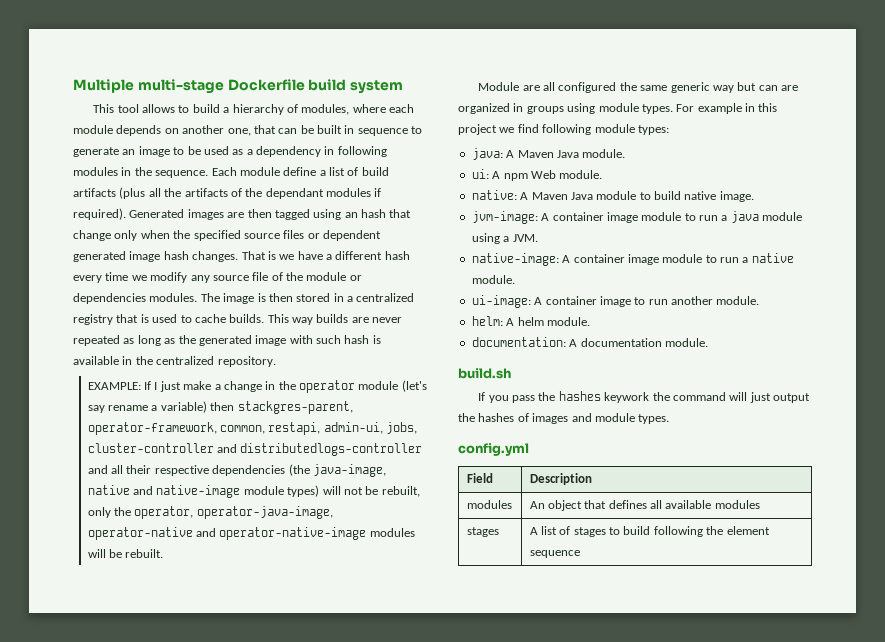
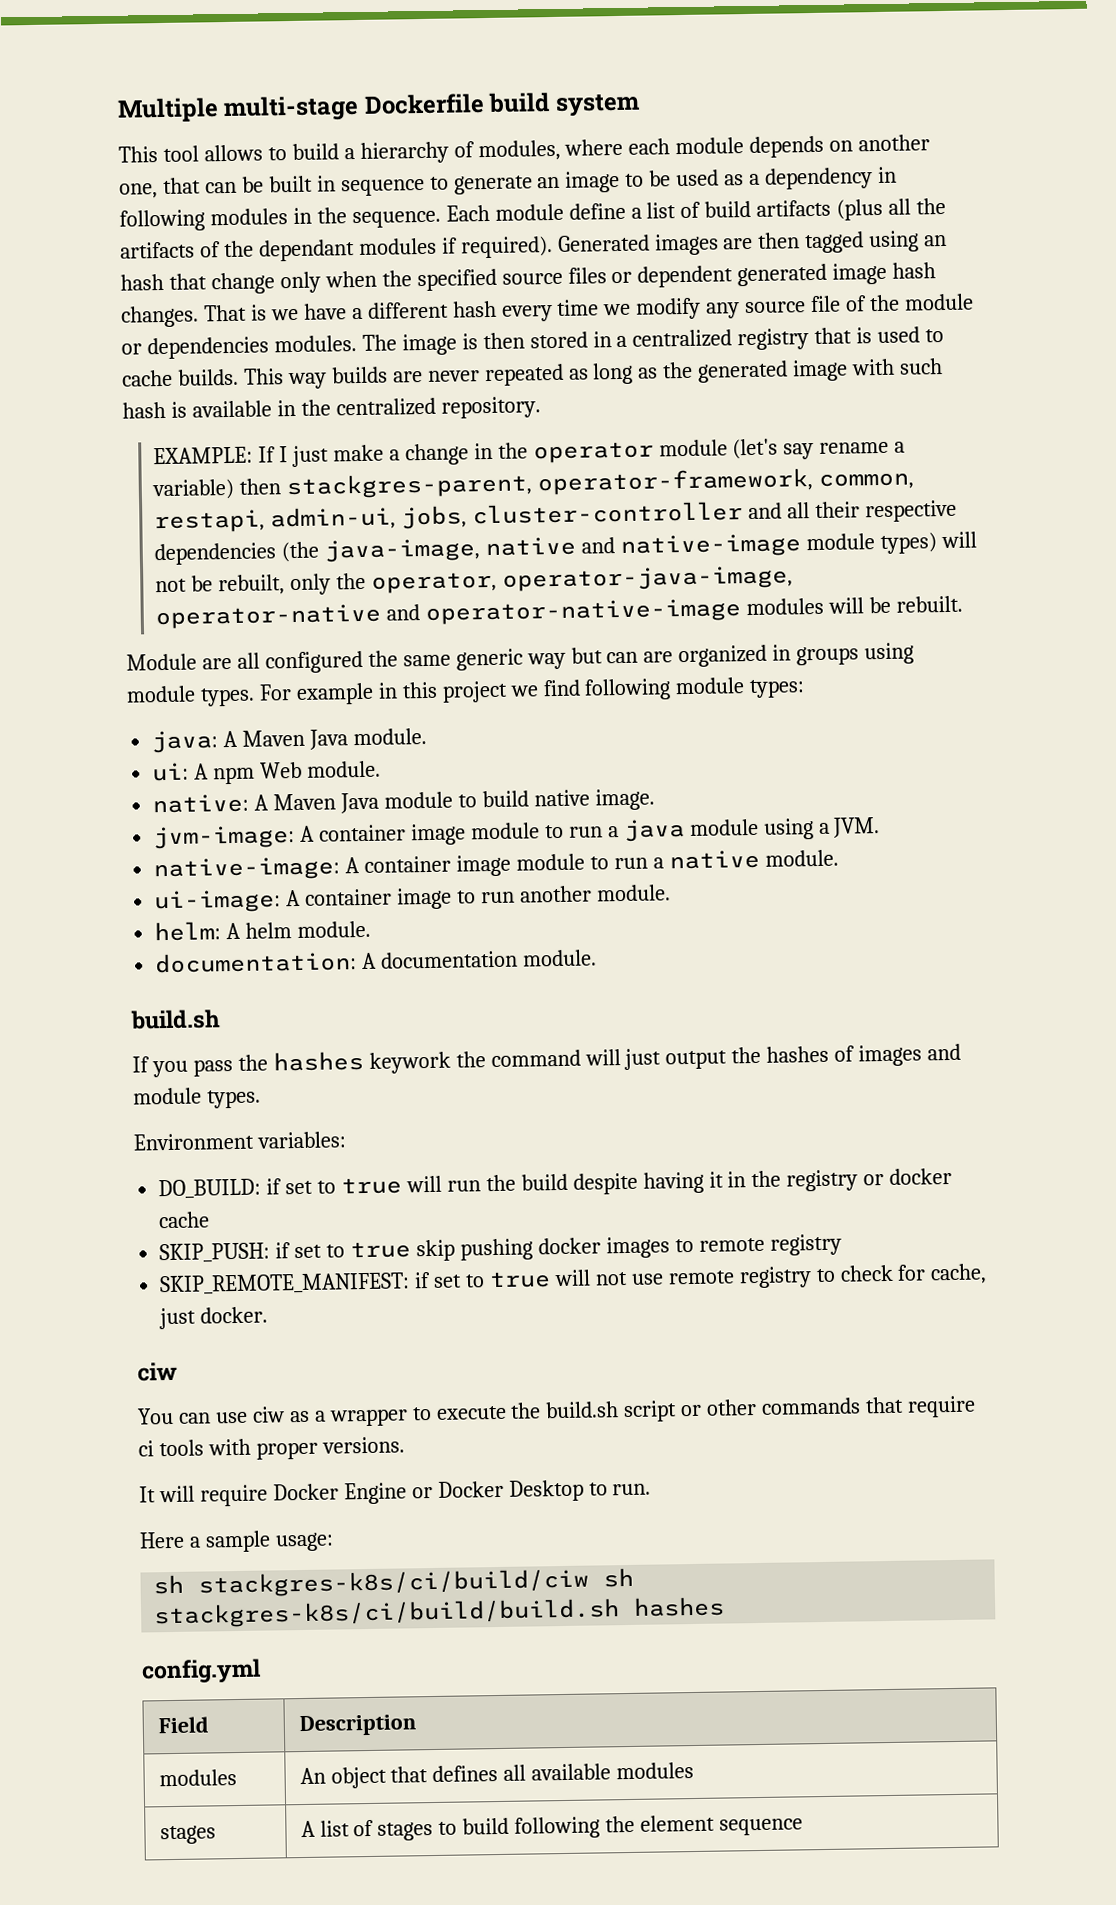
[240,443,423,456] [87,465,108,474] distributedlogs-controller and -> (782, 511) none
(670, 419) none -> [133,1131,346,1151] [158,1167,953,1200] [158,1211,211,1229] [159,1233,842,1264] [159,1263,988,1296] [159,1306,269,1330] [137,1361,178,1382] [137,1395,977,1427] [138,1436,405,1460] [139,1479,652,1507] [139,1530,334,1553] [153,1567,635,1598] [153,1596,726,1629] // Environment variables: // DO_BUILD: if set to true will run the build despite having it in the registry or docker cache // SKIP_PUSH: if set to true skip pushing docker images to remote registry // SKIP_REMOTE_MANIFEST: if set to true will not use remote registry to check for cache, just docker. // ciw // You can use ciw as a wrapper to execute the build.sh script or other commands that require ci tools with proper versions. // It will require Docker Engine or Docker Desktop to run. // Here a sample usage: // sh stackgres-k8s/ci/build/ciw sh stackgres-k8s/ci/build/build.sh hashes

